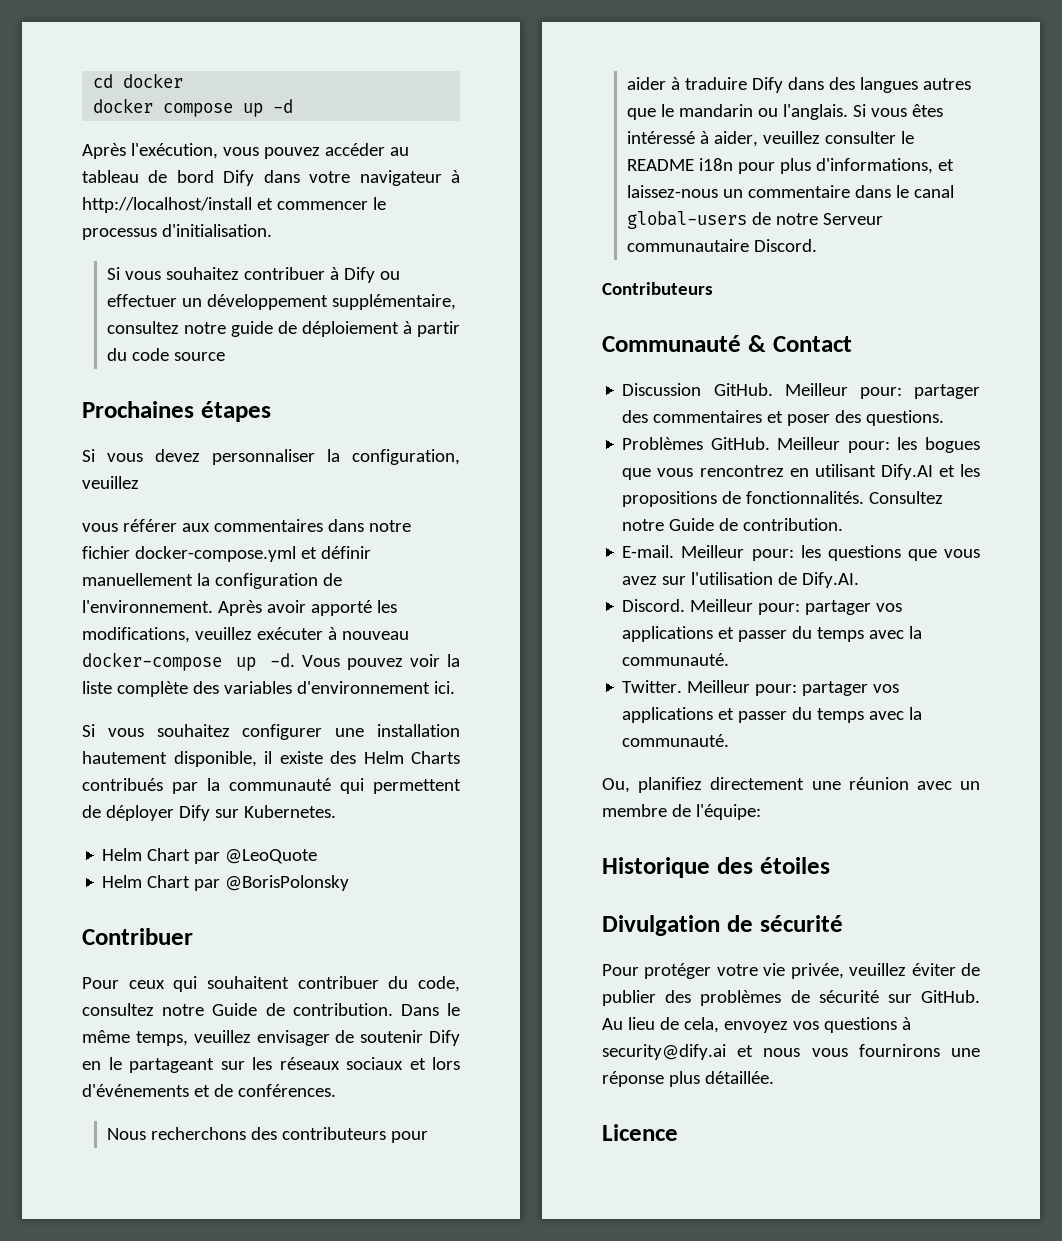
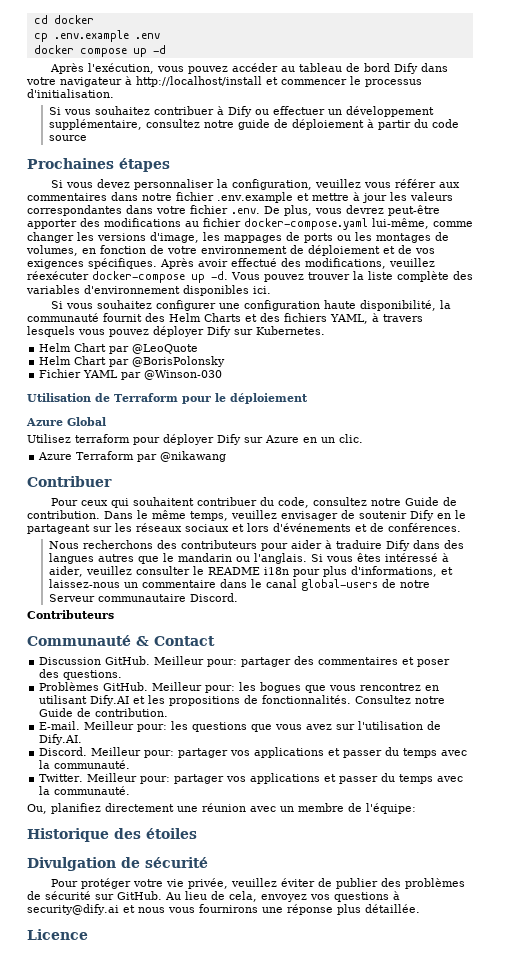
(184, 80) none -> [33,30,160,42] // cp .env.example .env
(139, 482) // -> (362, 183) none
[134,546,371,562] [82,573,342,589] [82,600,397,616] [82,627,409,643] docker-compose.yml et définir manuellement la configuration de l'environnement. Après avoir apporté les modifications, veuillez exécuter à nouveau -> [217,192,453,203] [27,205,440,216] [27,218,473,230] [27,232,449,243] [26,245,435,256] [27,258,435,269] [27,271,89,280] .env.example et mettre à jour les valeurs correspondantes dans votre fichier .env. De plus, vous devrez peut-être apporter des modifications au fichier docker-compose.yaml lui-même, comme changer les versions d'image, les mappages de ports ou les montages de volumes, en fonction de votre environnement de déploiement et de vos exigences spécifiques. Après avoir effectué des modifications, veuillez réexécuter
[410,654,441,667] voir -> [308,272,350,280] trouver
(430, 687) none -> [183,285,249,296] disponibles
[376,724,460,737] [82,751,460,767] [82,778,461,794] [82,805,101,818] installation hautement disponible, il existe des Helm Charts contribués par la communauté qui permettent de -> [244,300,452,311] [27,313,423,324] [27,326,149,337] configuration haute disponibilité, la communauté fournit des Helm Charts et des fichiers YAML, à travers lesquels vous pouvez
(350, 883) none -> [39,369,223,380] [27,393,308,404] [26,417,106,426] [27,434,363,445] [38,451,227,462] // Fichier YAML par @Winson-030 // Utilisation de Terraform pour le déploiement // Azure Global // Utilisez terraform pour déployer Dify sur Azure en un clic. // Azure Terraform par @nikawang

